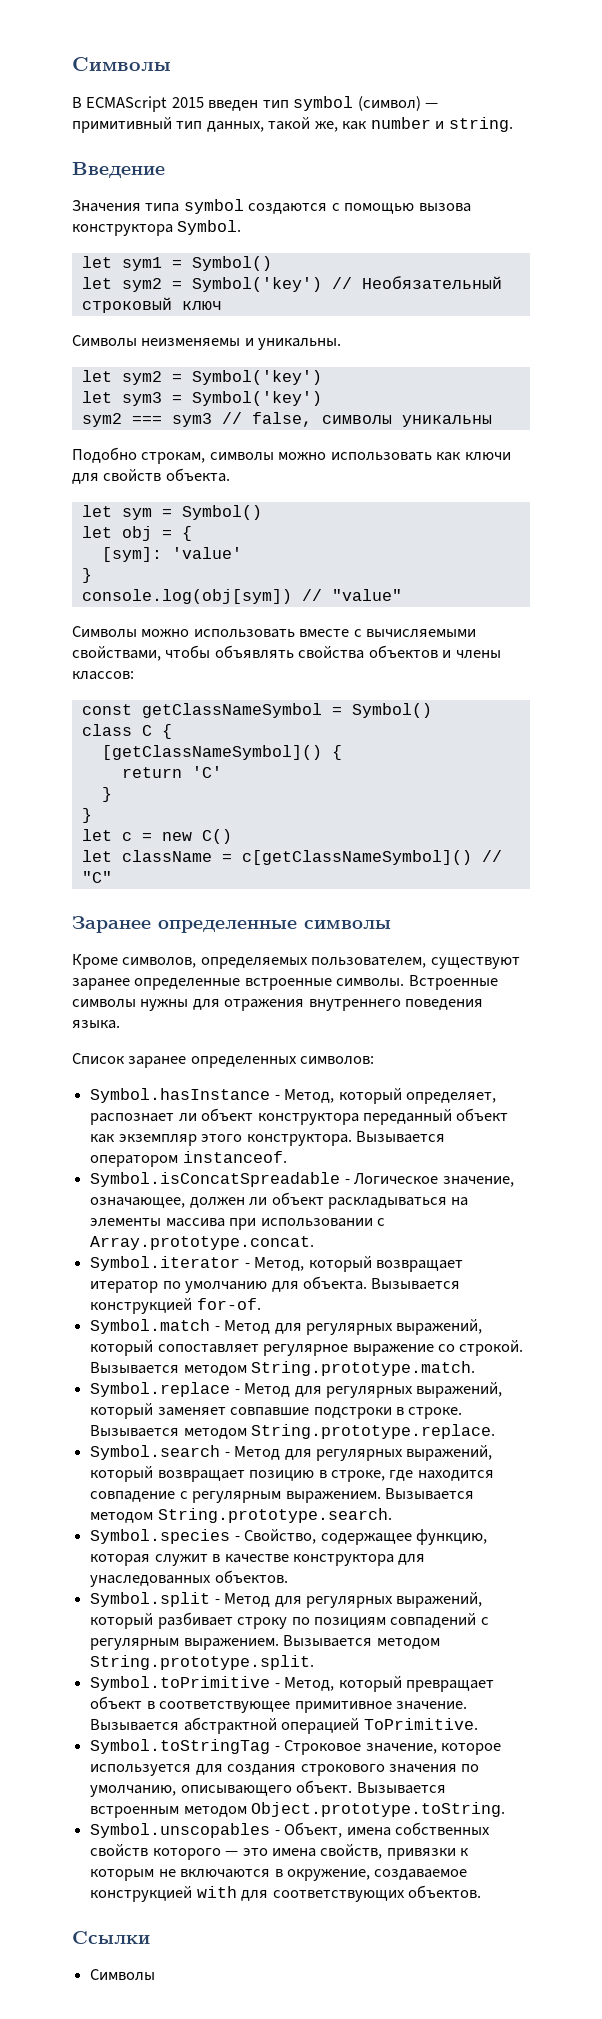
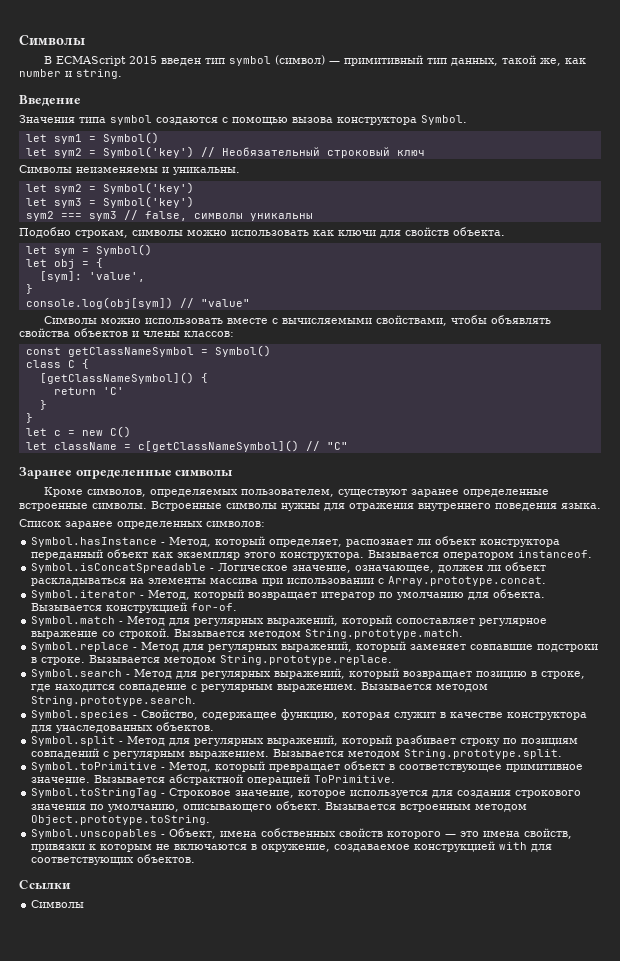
[171,547,242,559] 'value' -> [88,272,145,282] 'value',

